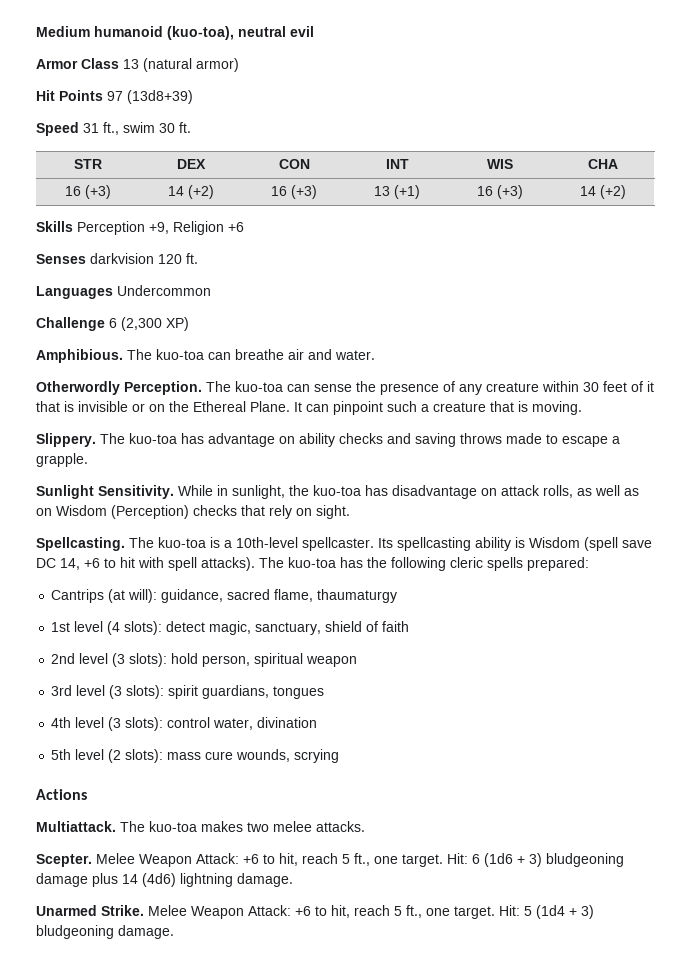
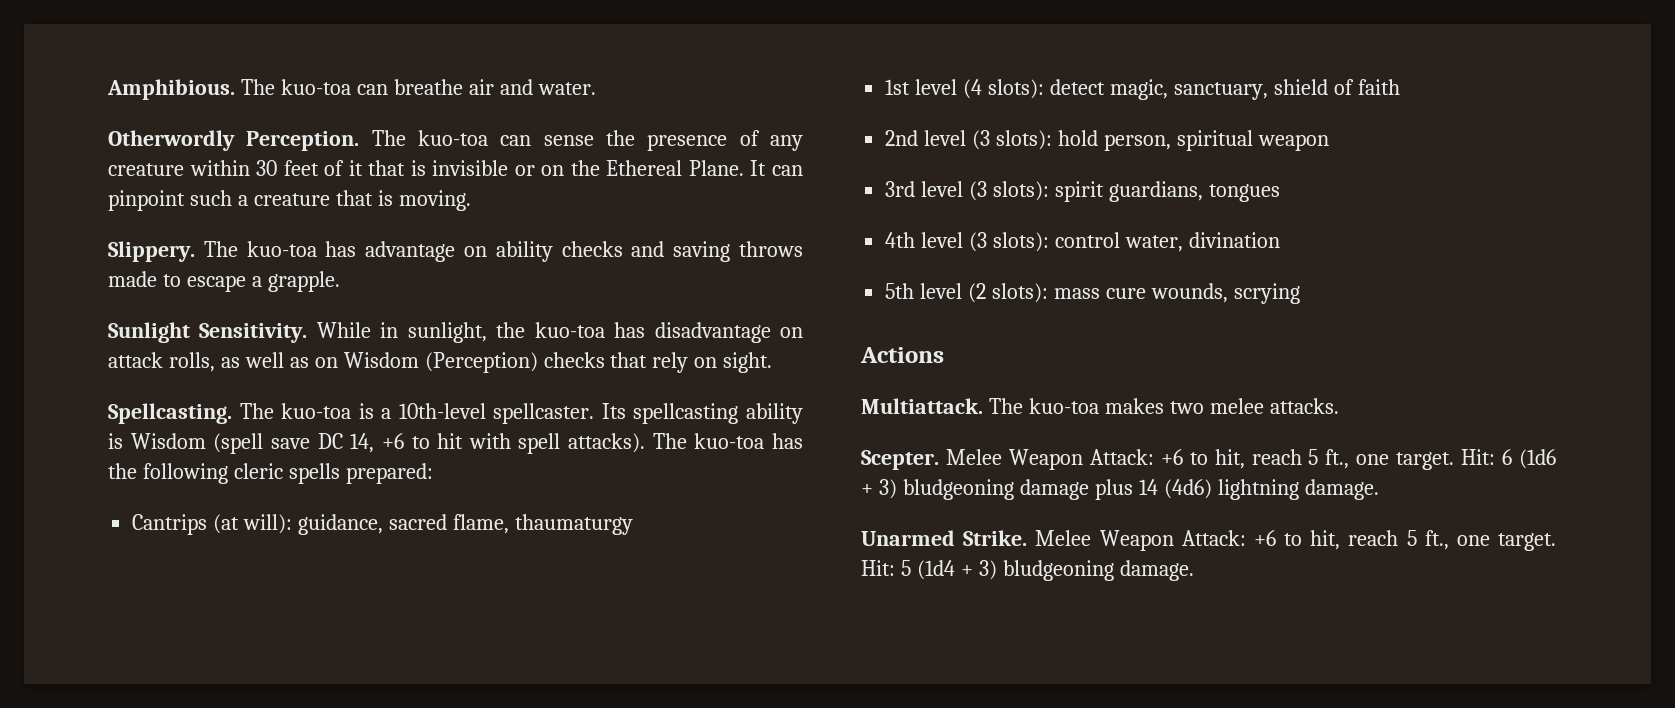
[36,26,314,40] [36,58,239,72] [36,90,193,104] [36,122,191,136] [74,159,102,169] [176,159,206,169] [278,159,310,169] [385,159,409,169] [487,159,513,169] [588,159,618,169] [65,185,111,199] [168,185,214,199] [271,185,317,199] [374,185,420,199] [477,185,523,199] [580,185,626,199] [36,221,244,235] [36,253,198,264] [36,285,211,299] [36,317,189,331] Medium humanoid (kuo-toa), neutral evil // Armor Class 13 (natural armor) // Hit Points 97 (13d8+39) // Speed 31 ft., swim 30 ft. // STR | DEX | CON | INT | WIS | CHA // 16 (+3) | 14 (+2) | 16 (+3) | 13 (+1) | 16 (+3) | 14 (+2) // Skills Perception +9, Religion +6 // Senses darkvision 120 ft. // Languages Undercommon // Challenge 6 (2,300 XP) // -> (107, 89) none

